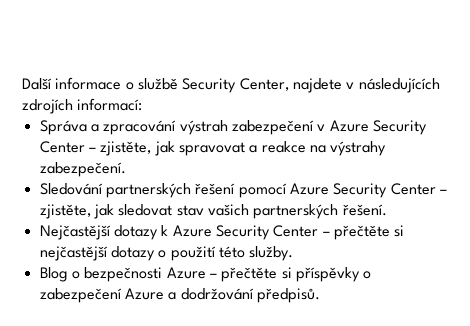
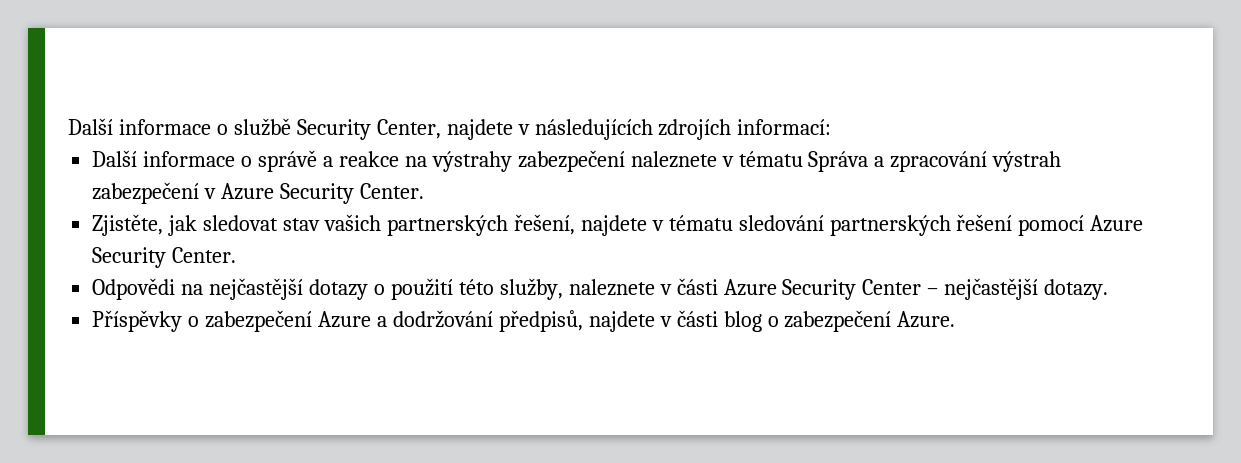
(143, 104) none -> [92,150,803,172] Další informace o správě a reakce na výstrahy zabezpečení naleznete v tématu
[39,141,387,156] [39,162,126,177] [39,183,103,195] Center – zjistěte, jak spravovat a reakce na výstrahy zabezpečení. // Sledování -> [359,183,424,199] [92,214,824,236] Center. // Zjistěte, jak sledovat stav vašich partnerských řešení, najdete v tématu sledování
[390,183,447,195] [39,204,387,219] [39,225,405,240] Center – zjistěte, jak sledovat stav vašich partnerských řešení. // Nejčastější dotazy k Azure Security Center – přečtěte si -> [172,247,237,263] [92,278,204,300] Center. // Odpovědi na
[249,246,294,261] [39,267,360,282] služby. // Blog o bezpečnosti Azure – přečtěte si příspěvky -> [499,278,1109,300] [92,310,183,332] služby, naleznete v části Azure Security Center – nejčastější dotazy. // Příspěvky
[256,288,320,303] předpisů. -> [498,310,956,332] předpisů, najdete v části blog o zabezpečení Azure.

